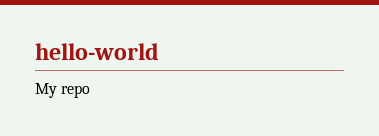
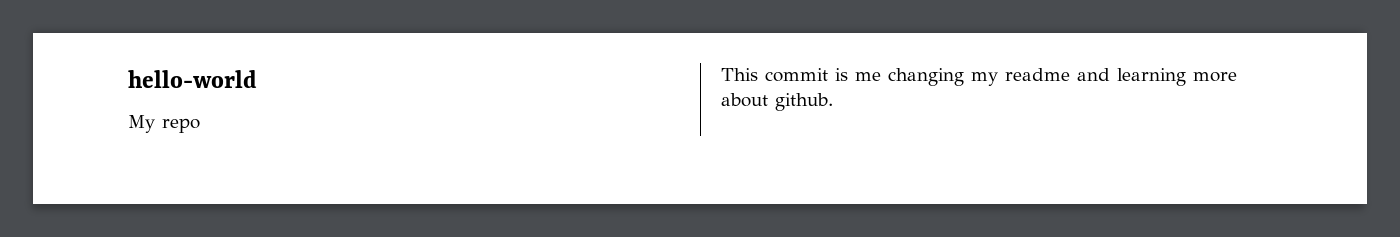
(91, 91) none -> [721,68,1237,86] [721,93,833,111] // This commit is me changing my readme and learning more about github.

